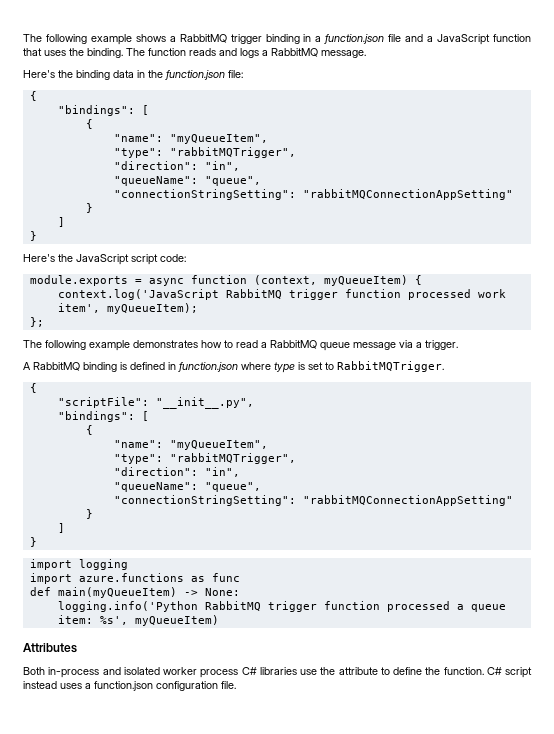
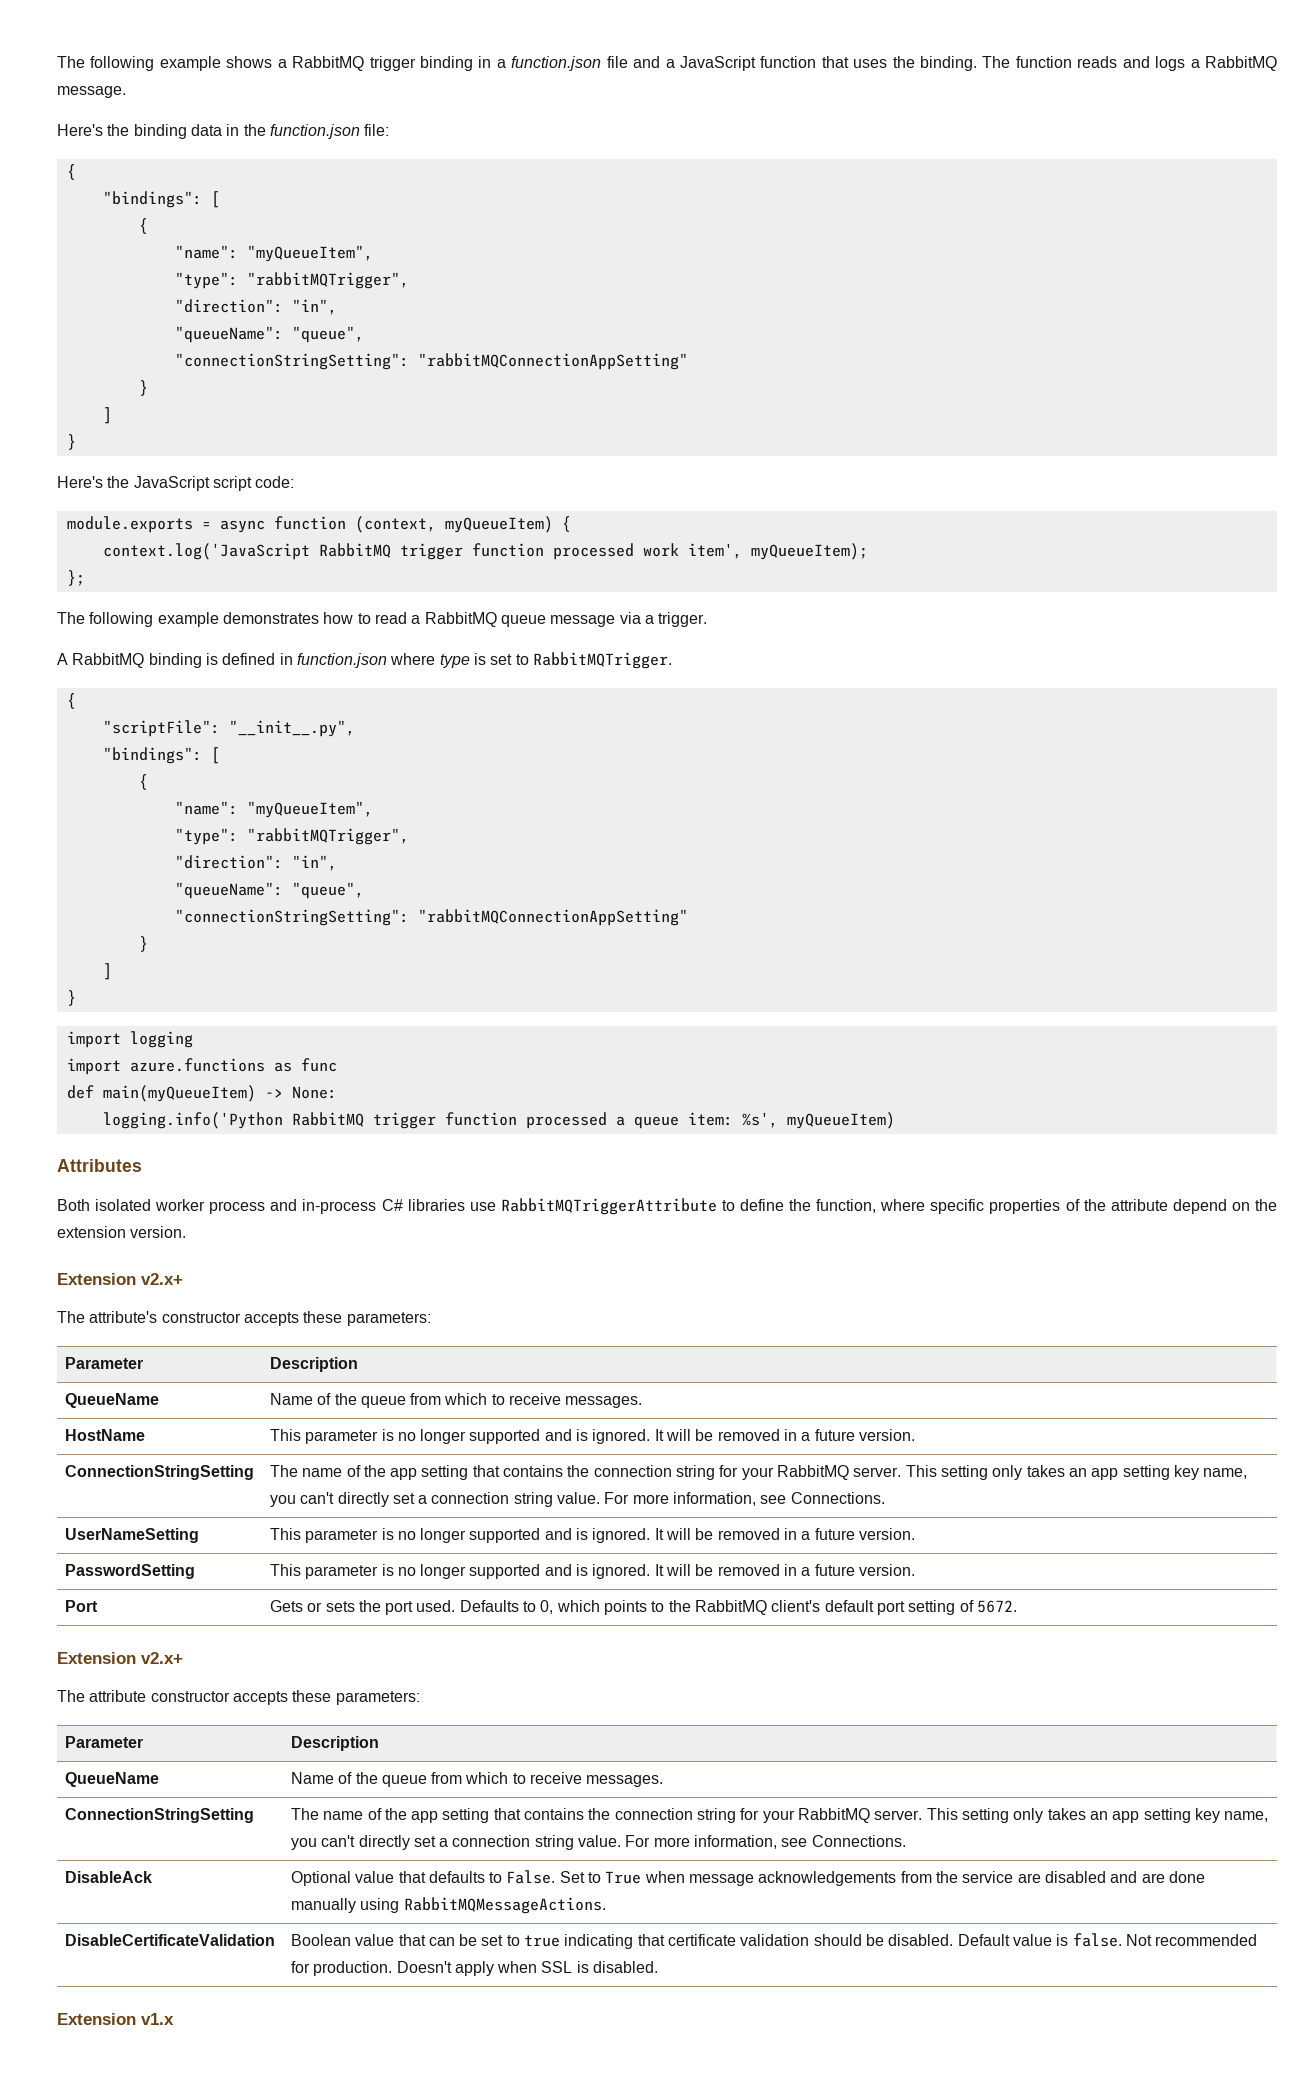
[48,667,121,678] in-process and -> (90, 1205) none
(239, 673) none -> [270,1199,377,1214] and in-process
[320,667,378,675] the attribute -> [500,1198,717,1215] RabbitMQTriggerAttribute
[443,667,532,678] [23,681,236,691] function. C# script instead uses a function.json configuration file. -> [816,1199,1277,1214] [57,1226,187,1238] [57,1273,183,1285] [57,1311,431,1326] [64,1357,143,1369] [269,1357,358,1372] [64,1393,159,1408] [269,1393,643,1408] [64,1429,145,1441] [269,1429,915,1444] [64,1465,254,1480] [269,1465,1248,1480] [269,1492,885,1507] [64,1528,199,1543] [269,1528,915,1543] [64,1564,195,1579] [269,1564,915,1579] [64,1600,98,1612] [269,1600,1017,1615] [57,1652,183,1664] [57,1690,420,1705] [64,1736,143,1748] [290,1736,379,1751] [64,1772,159,1787] [290,1772,664,1787] [64,1808,254,1823] [290,1808,1269,1823] [290,1835,906,1850] [64,1871,152,1883] [290,1870,1205,1886] [290,1897,606,1914] [64,1934,275,1946] [290,1933,1258,1949] [290,1961,659,1976] [57,2013,174,2025] function, where specific properties of the attribute depend on the extension version. // Extension v2.x+ // The attribute's constructor accepts these parameters: // Parameter | Description // QueueName | Name of the queue from which to receive messages. // HostName | This parameter is no longer supported and is ignored. It will be removed in a future version. // ConnectionStringSetting | The name of the app setting that contains the connection string for your RabbitMQ server. This setting only takes an app setting key name, you can't directly set a connection string value. For more information, see Connections. // UserNameSetting | This parameter is no longer supported and is ignored. It will be removed in a future version. // PasswordSetting | This parameter is no longer supported and is ignored. It will be removed in a future version. // Port | Gets or sets the port used. Defaults to 0, which points to the RabbitMQ client's default port setting of 5672. // Extension v2.x+ // The attribute constructor accepts these parameters: // Parameter | Description // QueueName | Name of the queue from which to receive messages. // ConnectionStringSetting | The name of the app setting that contains the connection string for your RabbitMQ server. This setting only takes an app setting key name, you can't directly set a connection string value. For more information, see Connections. // DisableAck | Optional value that defaults to False. Set to True when message acknowledgements from the service are disabled and are done manually using RabbitMQMessageActions. // DisableCertificateValidation | Boolean value that can be set to true indicating that certificate validation should be disabled. Default value is false. Not recommended for production. Doesn't apply when SSL is disabled. // Extension v1.x

